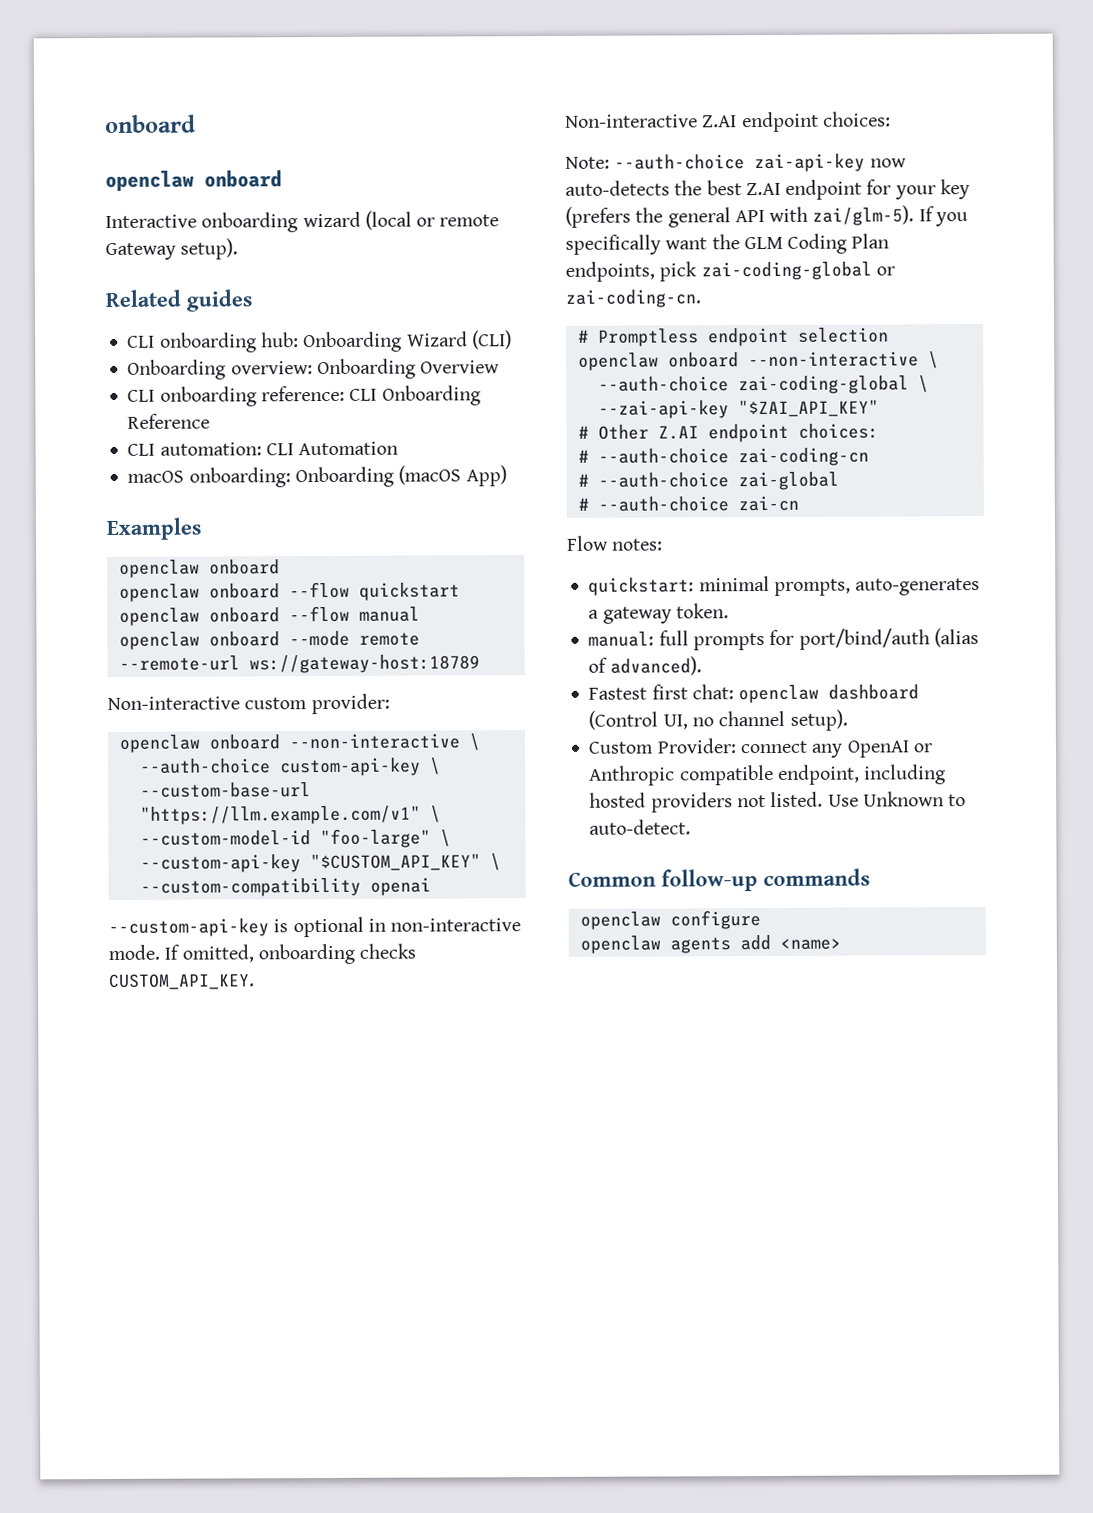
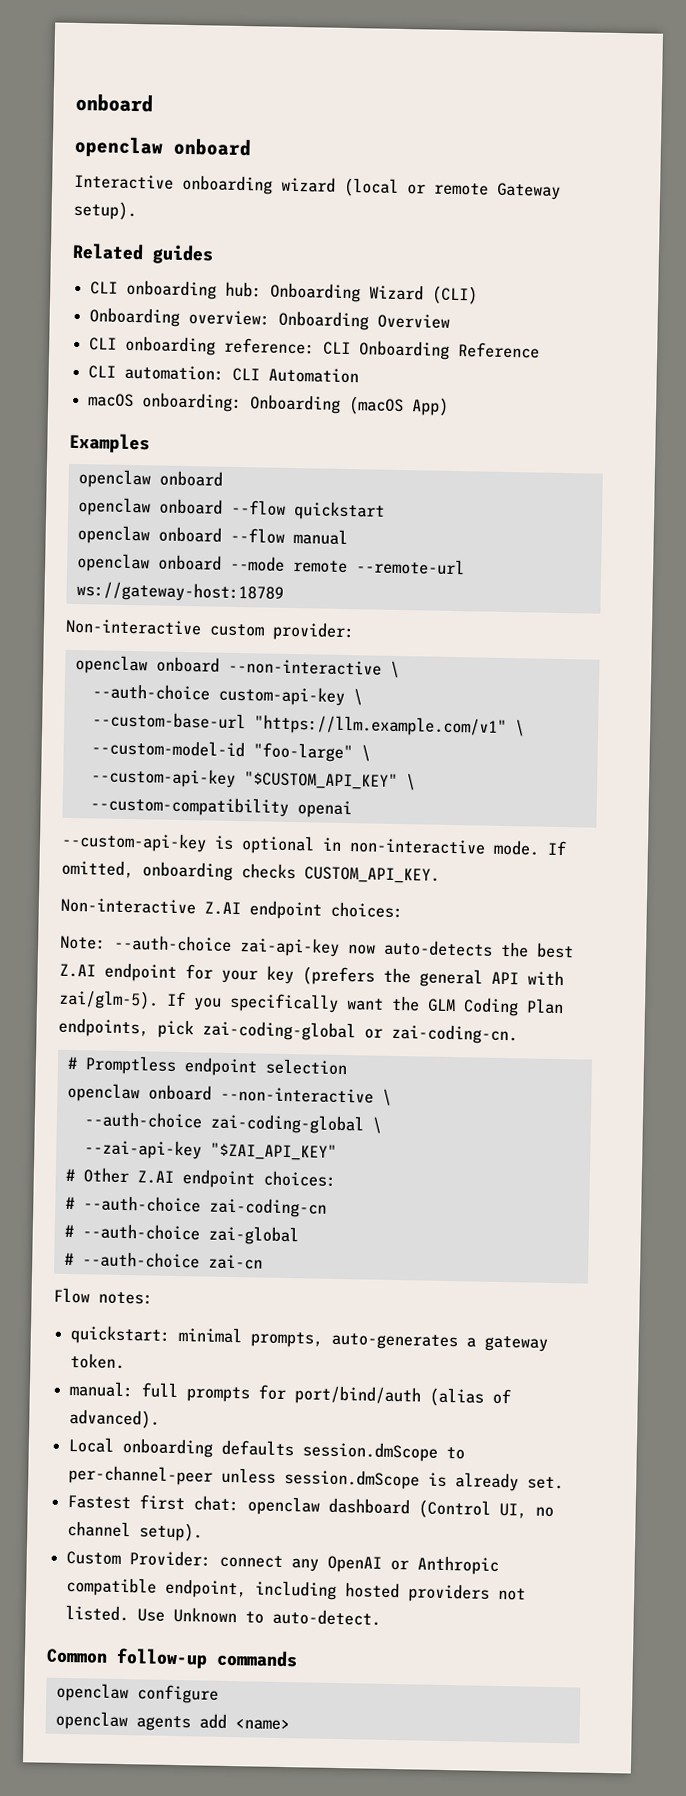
(702, 666) none -> [68,1437,466,1462] [68,1465,565,1492] // Local onboarding defaults session.dmScope to per-channel-peer unless session.dmScope is already set.

